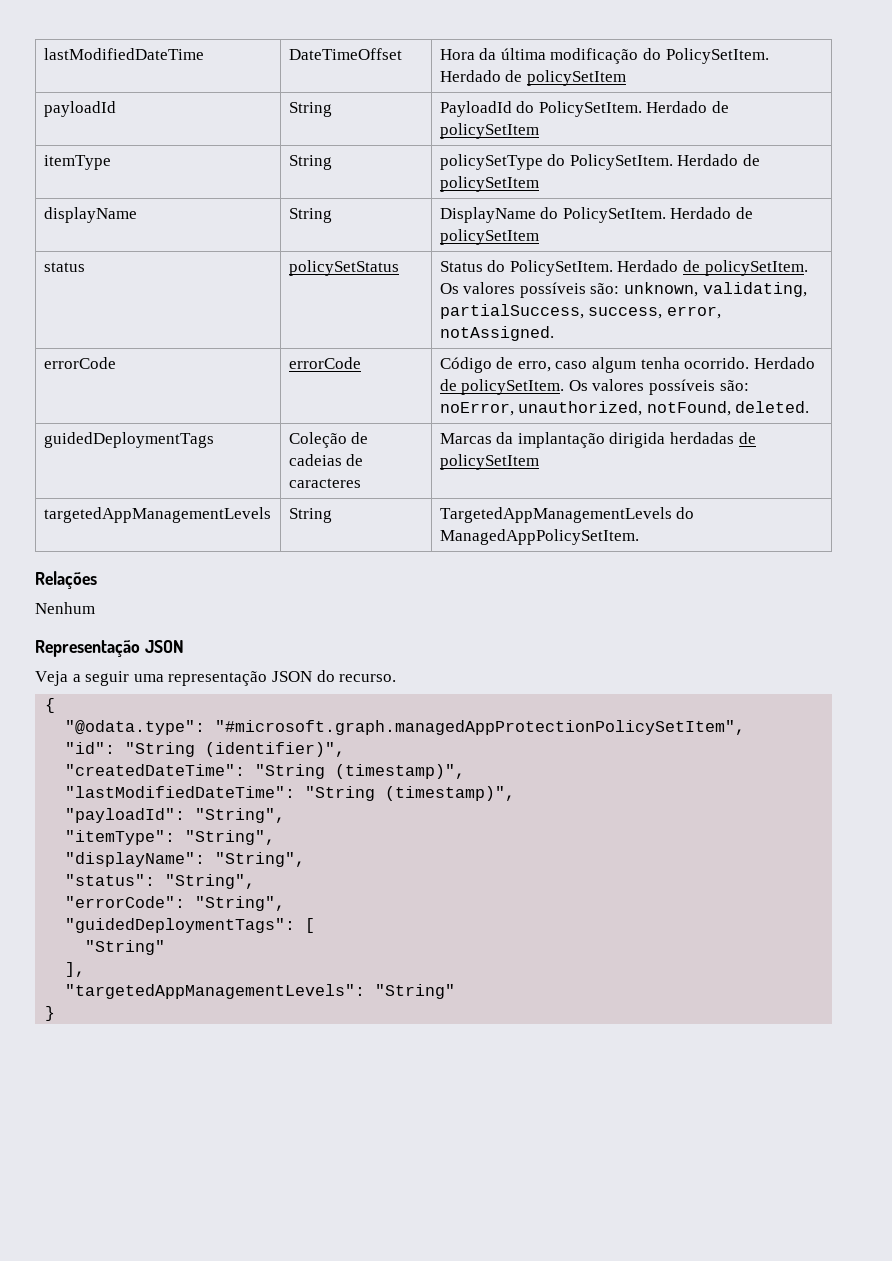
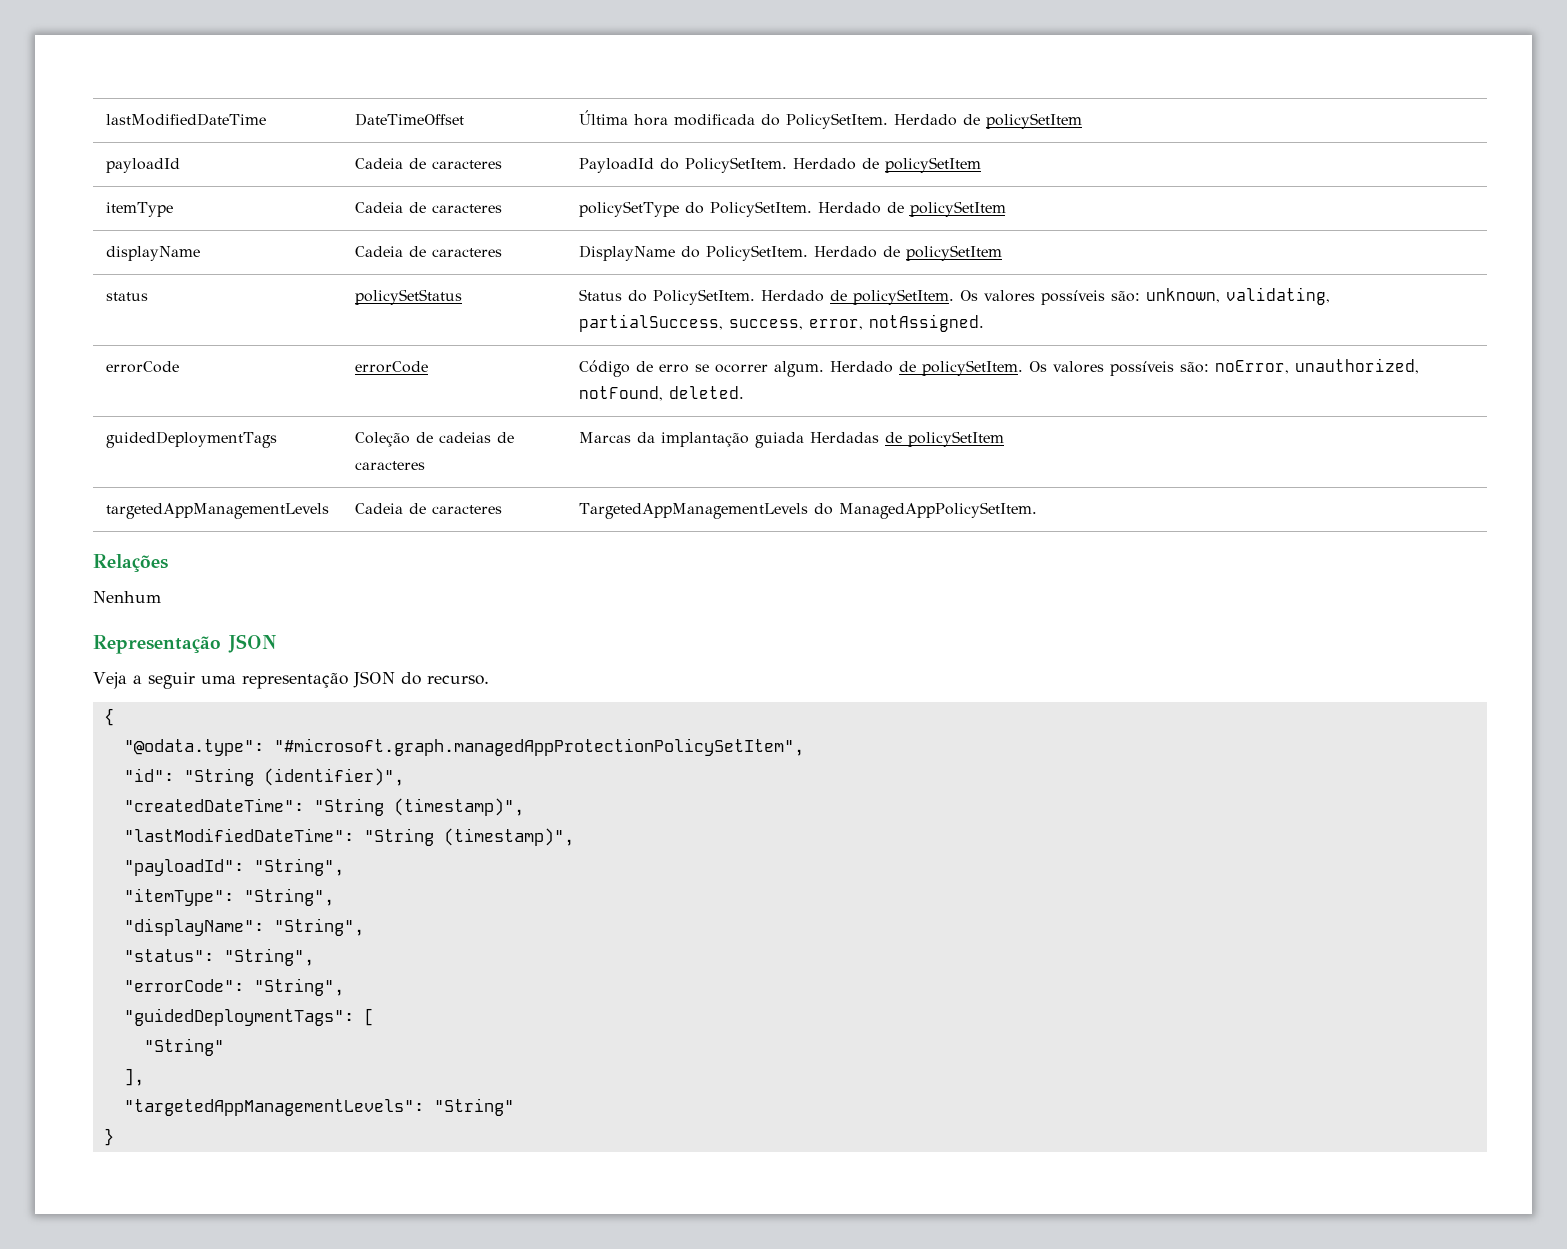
[439,48,639,64] Hora da última modificação -> [578,110,755,126] Última hora modificada
[288,102,332,117] String -> [354,158,502,169] Cadeia de caracteres
[288,155,332,170] String -> [354,202,502,213] Cadeia de caracteres
[288,208,332,223] String -> [354,246,502,257] Cadeia de caracteres
[517,357,750,373] erro, caso algum tenha ocorrido. -> [658,361,824,377] erro se ocorrer algum.
[609,432,734,448] dirigida herdadas -> [754,432,879,448] guiada Herdadas
[288,508,332,523] String -> [354,503,502,514] Cadeia de caracteres

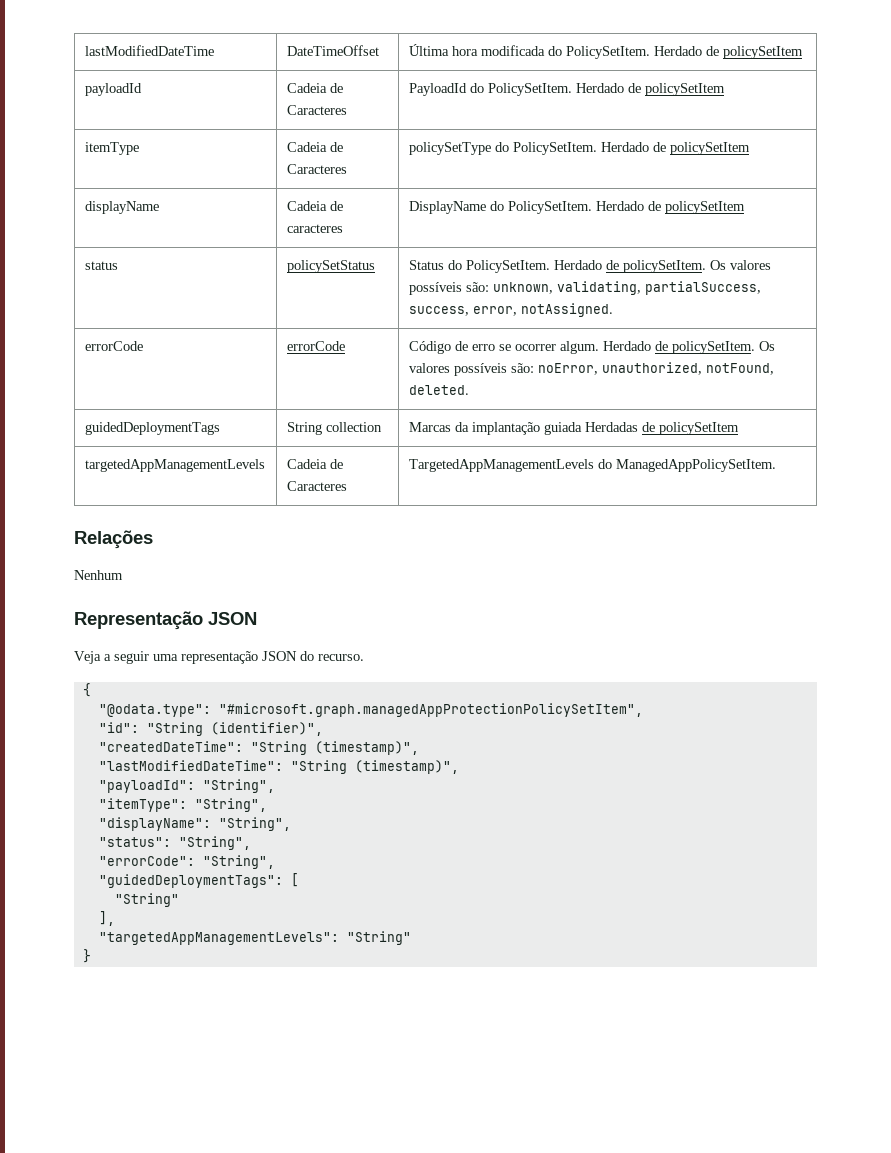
[431,160,502,169] caracteres -> [286,105,347,115] Caracteres
[431,204,502,213] caracteres -> [286,164,347,174] Caracteres
[354,432,514,447] [354,461,425,470] Coleção de cadeias de caracteres -> [286,422,382,435] String collection
[431,505,502,514] caracteres -> [286,481,347,491] Caracteres

